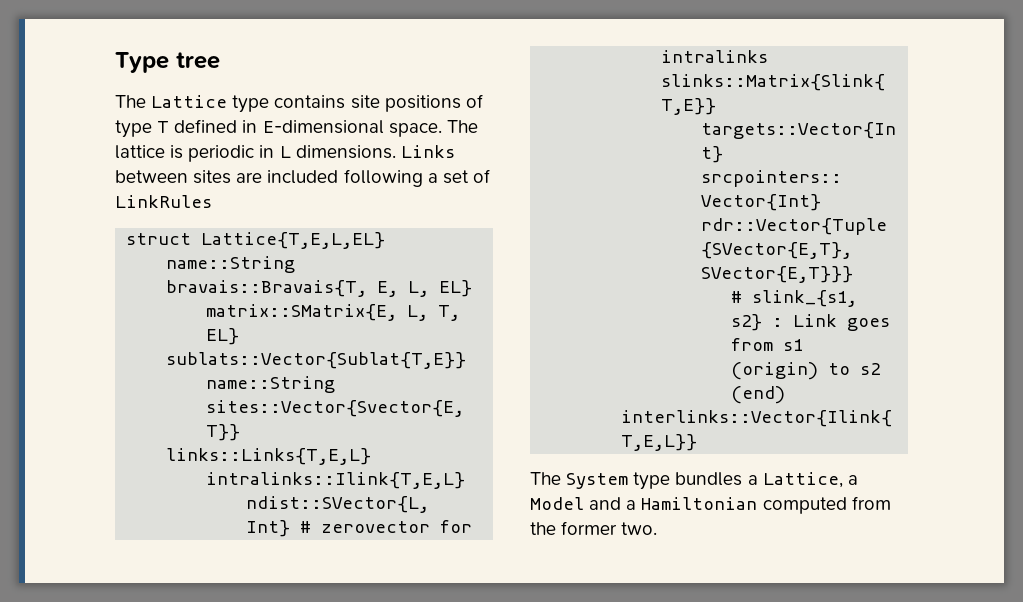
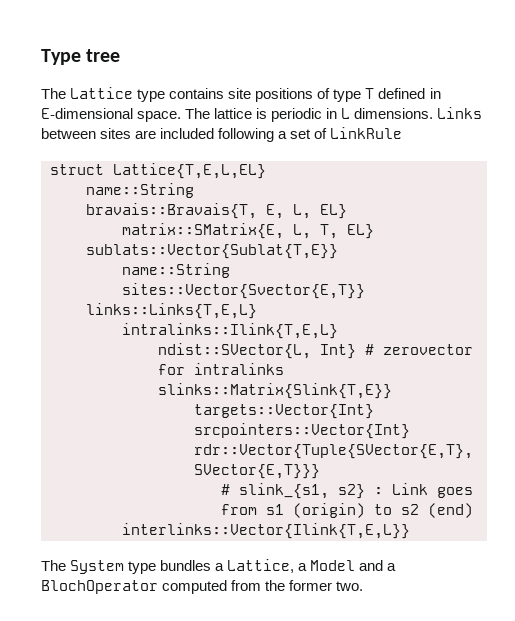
[115,195,212,208] LinkRules -> [330,127,403,139] LinkRule
[641,497,758,510] Hamiltonian -> [41,580,158,594] BlochOperator

